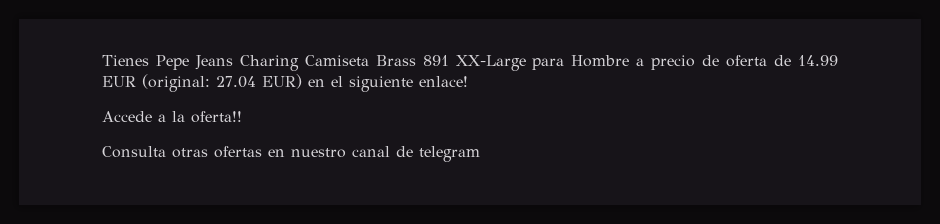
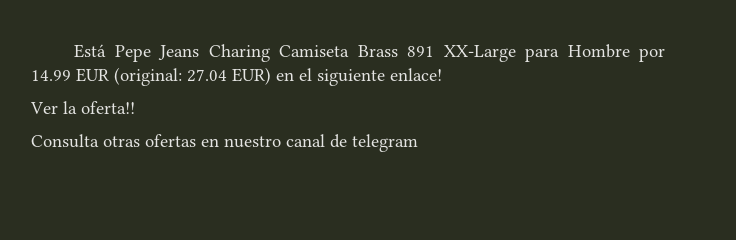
[102,55,149,66] Tienes -> [74,44,107,58] Está
[636,55,792,70] a precio de oferta de -> [639,48,665,62] por
[102,111,166,122] Accede a -> [30,102,58,114] Ver

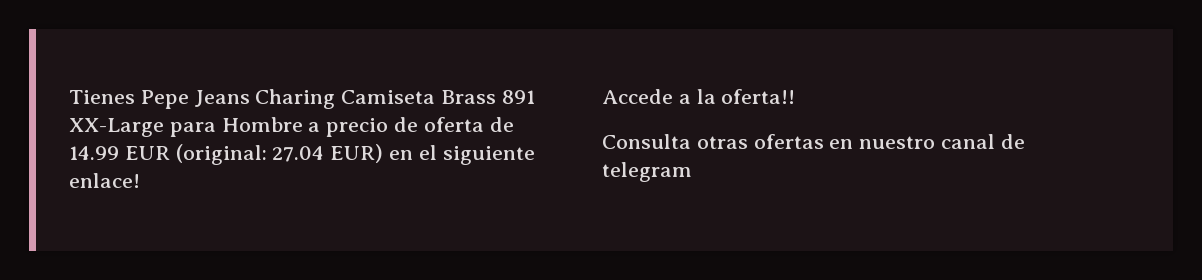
[74,44,107,58] Está -> [69,90,135,104] Tienes
[639,48,665,62] por -> [308,117,514,137] a precio de oferta de
[30,102,58,114] Ver -> [602,89,691,104] Accede a

